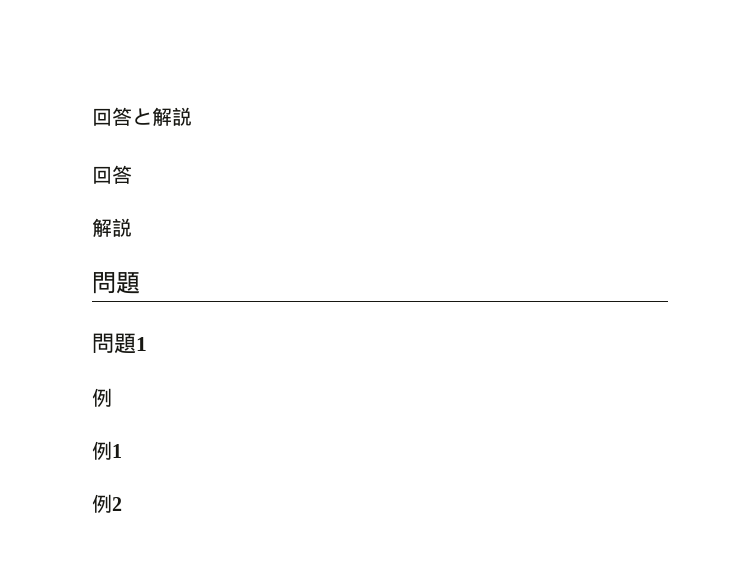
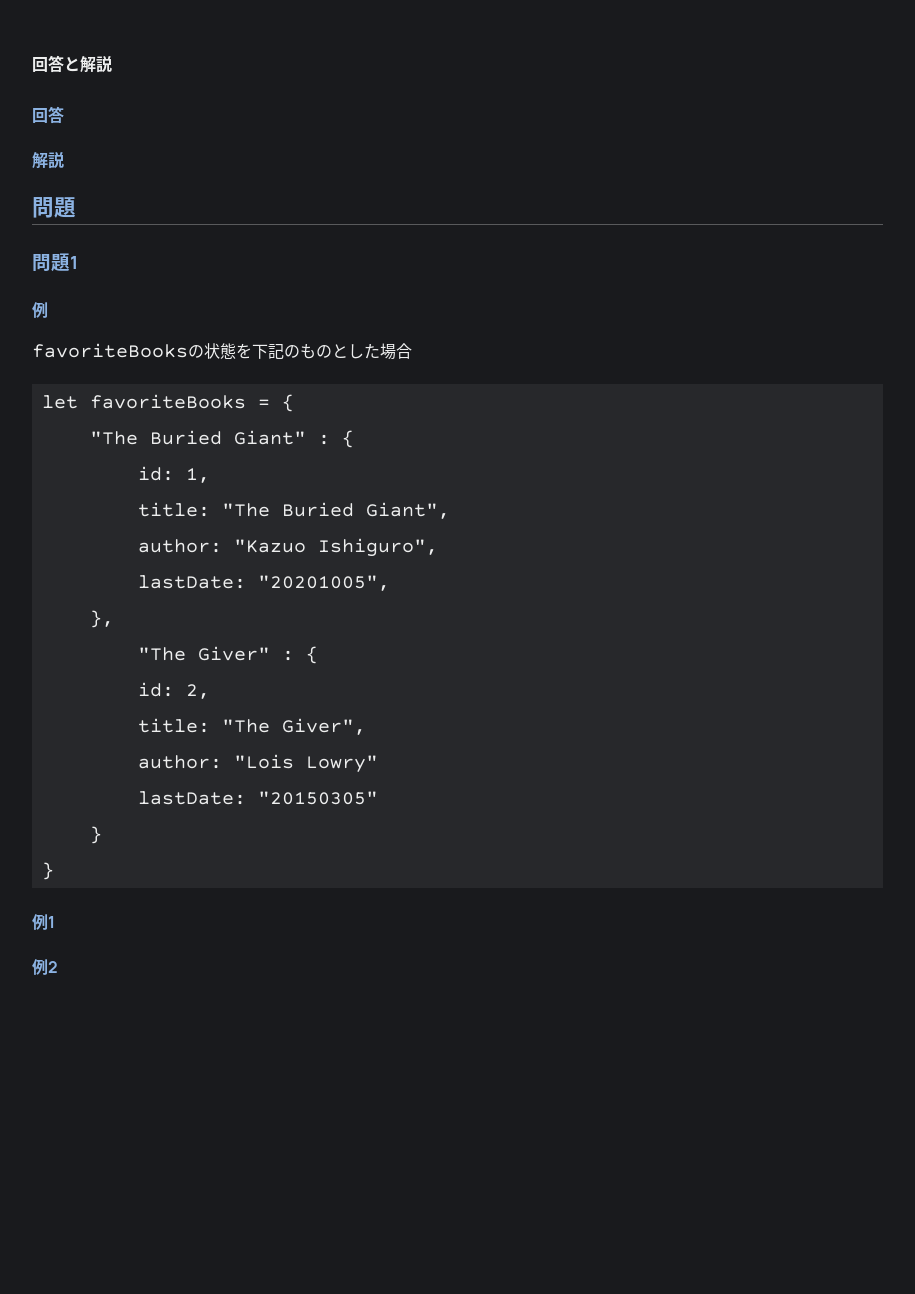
(112, 397) none -> [32,343,412,360] [41,394,294,412] [89,430,354,448] [137,466,210,483] [137,502,450,519] [137,538,438,557] [137,575,390,591] [89,610,114,628] [137,646,318,664] [137,682,210,699] [137,718,366,735] [137,754,378,773] [137,791,378,805] [89,826,102,844] [41,862,54,880] // favoriteBooksの状態を下記のものとした場合 // let favoriteBooks = { // "The Buried Giant" : { // id: 1, // title: "The Buried Giant", // author: "Kazuo Ishiguro", // lastDate: "20201005", // }, // "The Giver" : { // id: 2, // title: "The Giver", // author: "Lois Lowry" // lastDate: "20150305" // } // }

